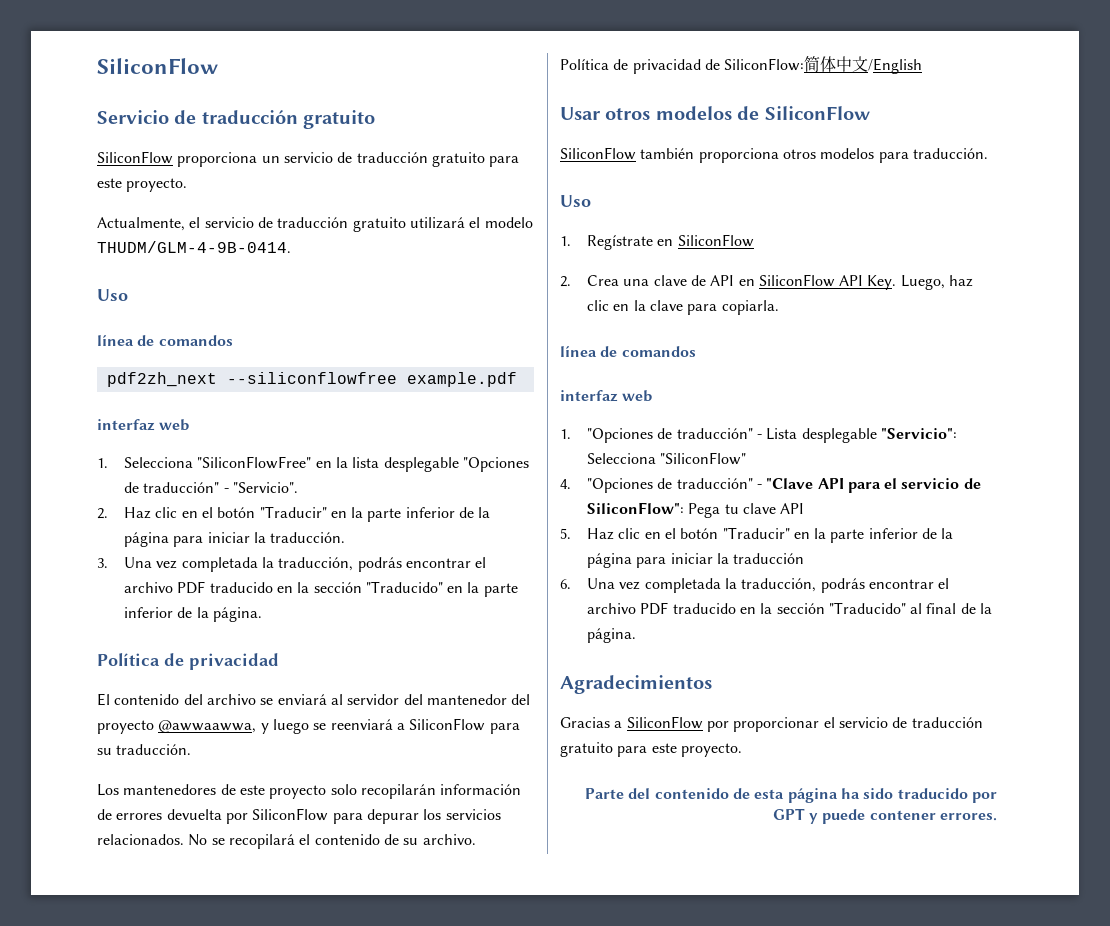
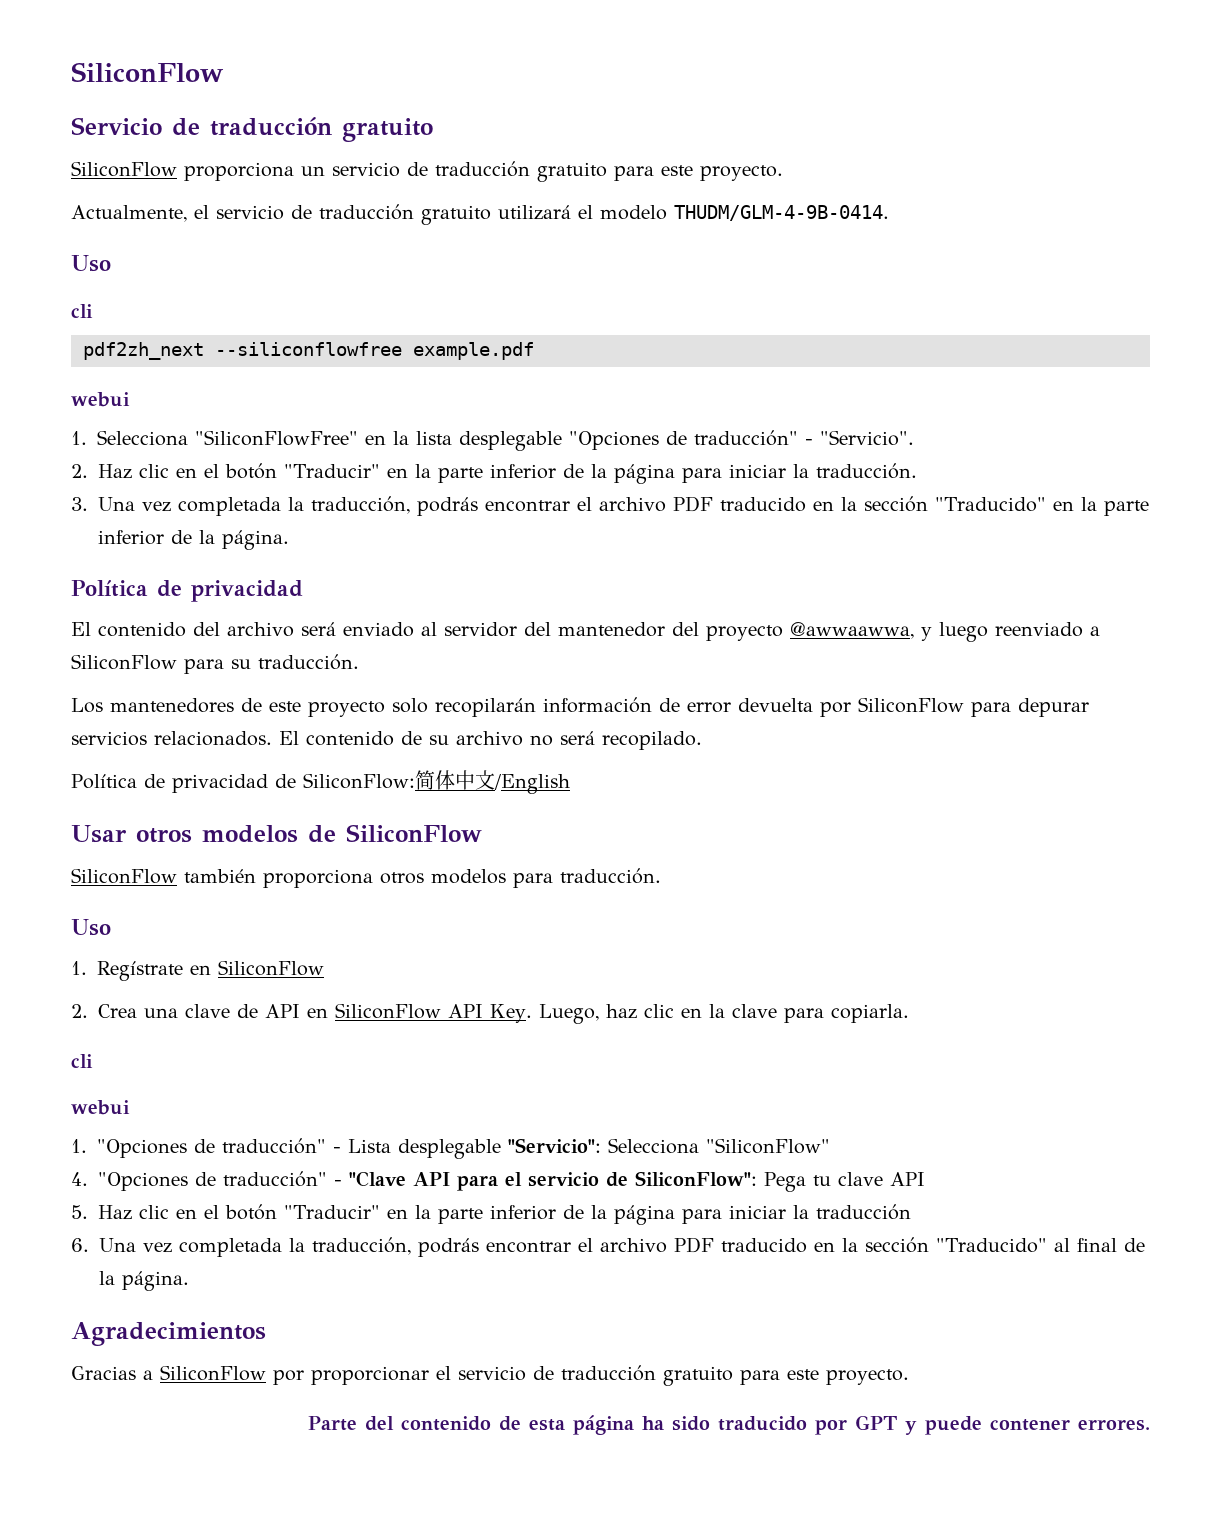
[97,335,233,346] línea de comandos -> [71,304,93,318] cli
[97,419,190,431] interfaz web -> [71,392,130,407] webui
[260,694,327,705] se enviará -> [301,622,414,637] será enviado
[313,719,393,730] se reenviará -> [995,622,1083,637] reenviado
[116,813,163,820] errores -> [687,702,731,713] error
[423,809,442,820] los -> (1089, 707) none
[188,834,476,849] No se recopilará el contenido de su archivo. -> [279,731,702,750] El contenido de su archivo no será recopilado.
[560,346,696,357] [560,390,653,402] línea de comandos // interfaz web -> [71,1054,93,1068] [71,1100,130,1115] cli // webui

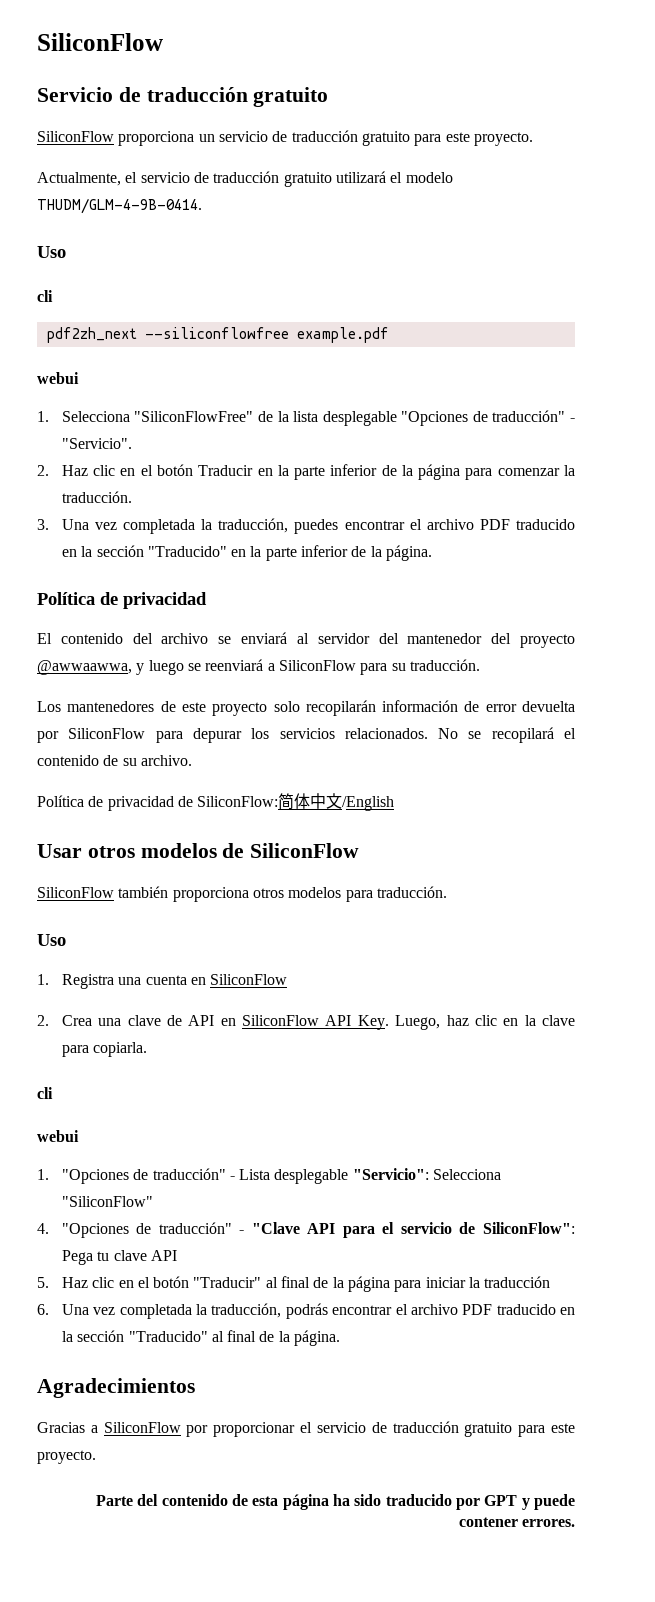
[365,435,386,445] en -> [258,411,274,422] de
[284,464,786,484] "Traducir" en la parte inferior de la página para iniciar -> [198,464,560,480] Traducir en la parte inferior de la página para comenzar
[417,497,478,516] podrás -> [294,519,339,534] puedes
[301,622,414,637] será enviado -> [218,632,288,644] se enviará
[995,622,1083,637] reenviado -> [187,659,264,671] se reenviará
(1089, 707) none -> [251,728,270,739] los
[279,731,702,750] El contenido de su archivo no será recopilado. -> [438,727,576,743] [37,755,192,766] No se recopilará el contenido de su archivo.
[97,961,183,981] Regístrate -> [61,974,187,989] Registra una cuenta
[386,1205,556,1224] en la parte inferior -> [265,1276,311,1288] al final

